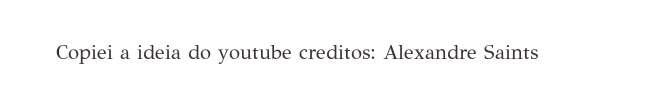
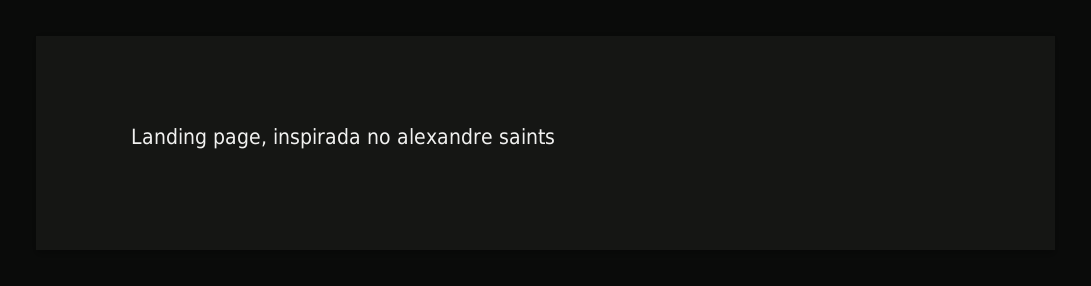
[56,44,538,64] Copiei a ideia do youtube creditos: Alexandre Saints -> [131,128,555,149] Landing page, inspirada no alexandre saints

